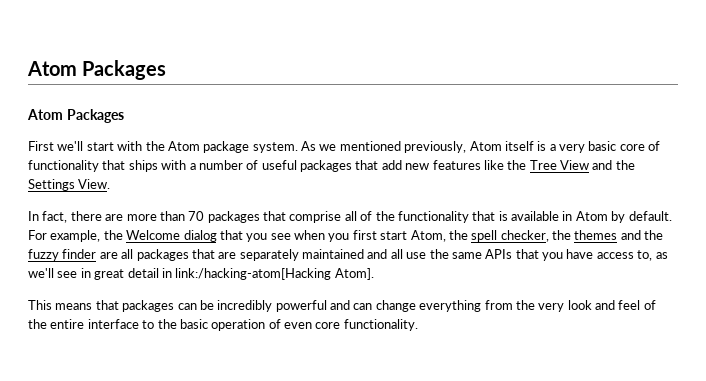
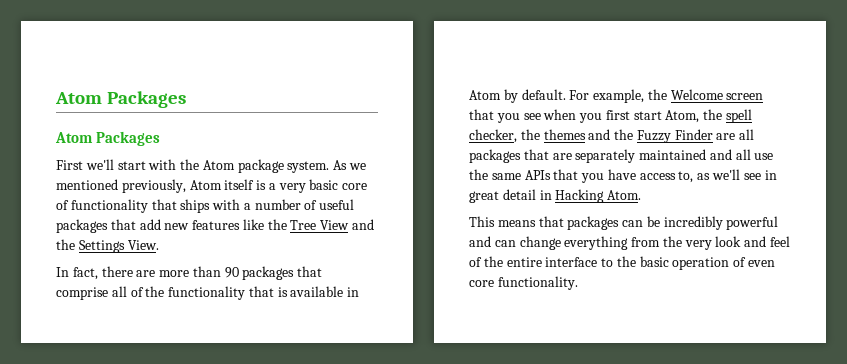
[188,211,205,221] 70 -> [224,267,239,278] 90
[183,230,217,242] dialog -> [726,93,764,100] screen
[28,249,97,261] fuzzy finder -> [636,129,713,143] Fuzzy Finder
[175,268,374,280] link:/hacking-atom[Hacking Atom]. -> [555,189,642,203] Hacking Atom.

